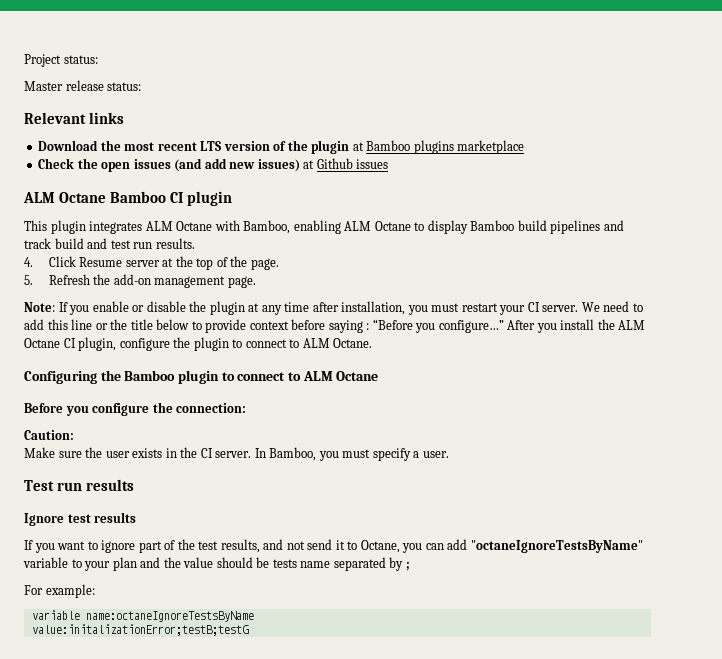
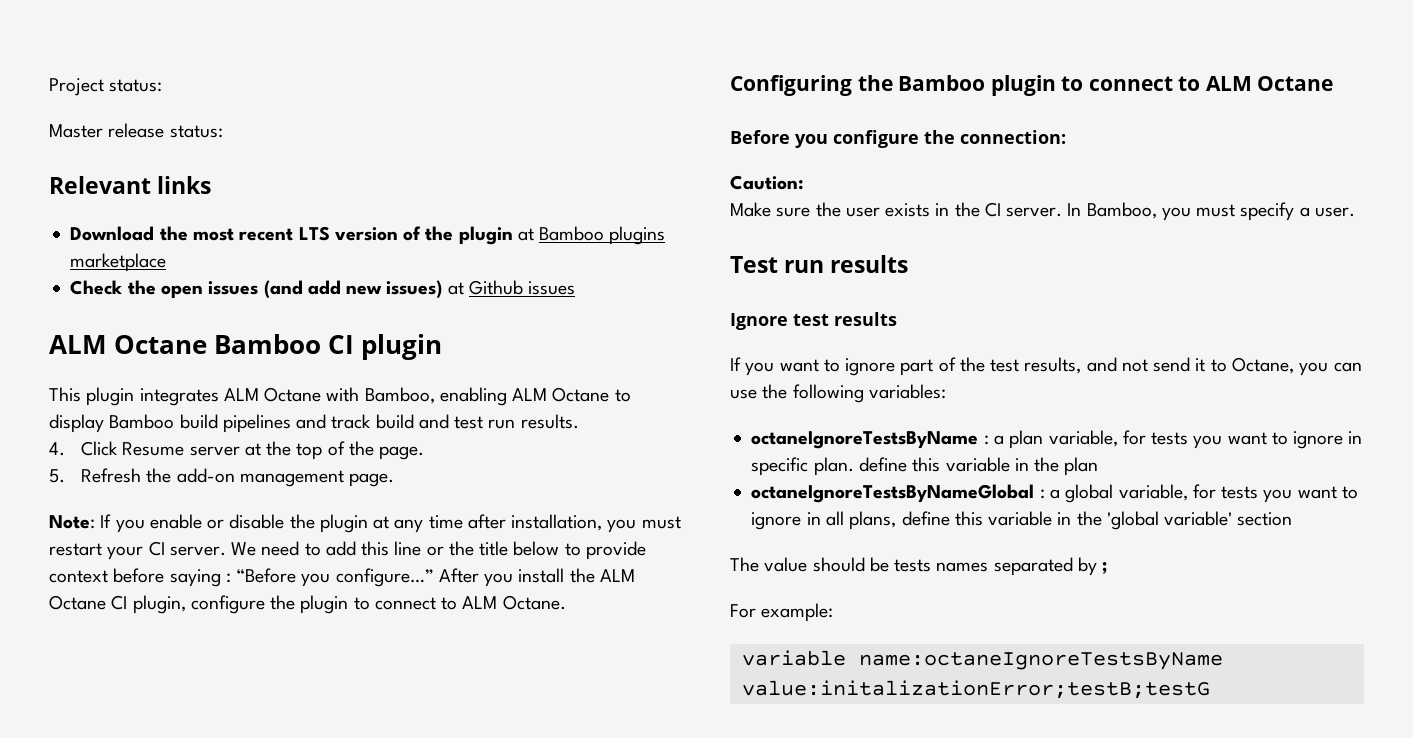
[447,539,643,553] [23,557,181,571] add "octaneIgnoreTestsByName" variable to your plan and the -> [730,384,946,403] [751,430,1363,449] [751,457,1099,476] [751,484,1358,503] [751,511,1293,530] [730,557,759,572] use the following variables: // octaneIgnoreTestsByName : a plan variable, for tests you want to ignore in specific plan. define this variable in the plan // octaneIgnoreTestsByNameGlobal : a global variable, for tests you want to ignore in all plans, define this variable in the 'global variable' section // The
[300,561,331,568] name -> [936,562,989,572] names

